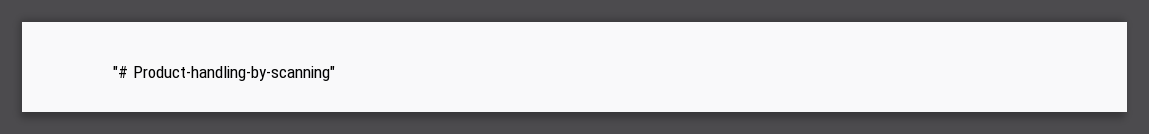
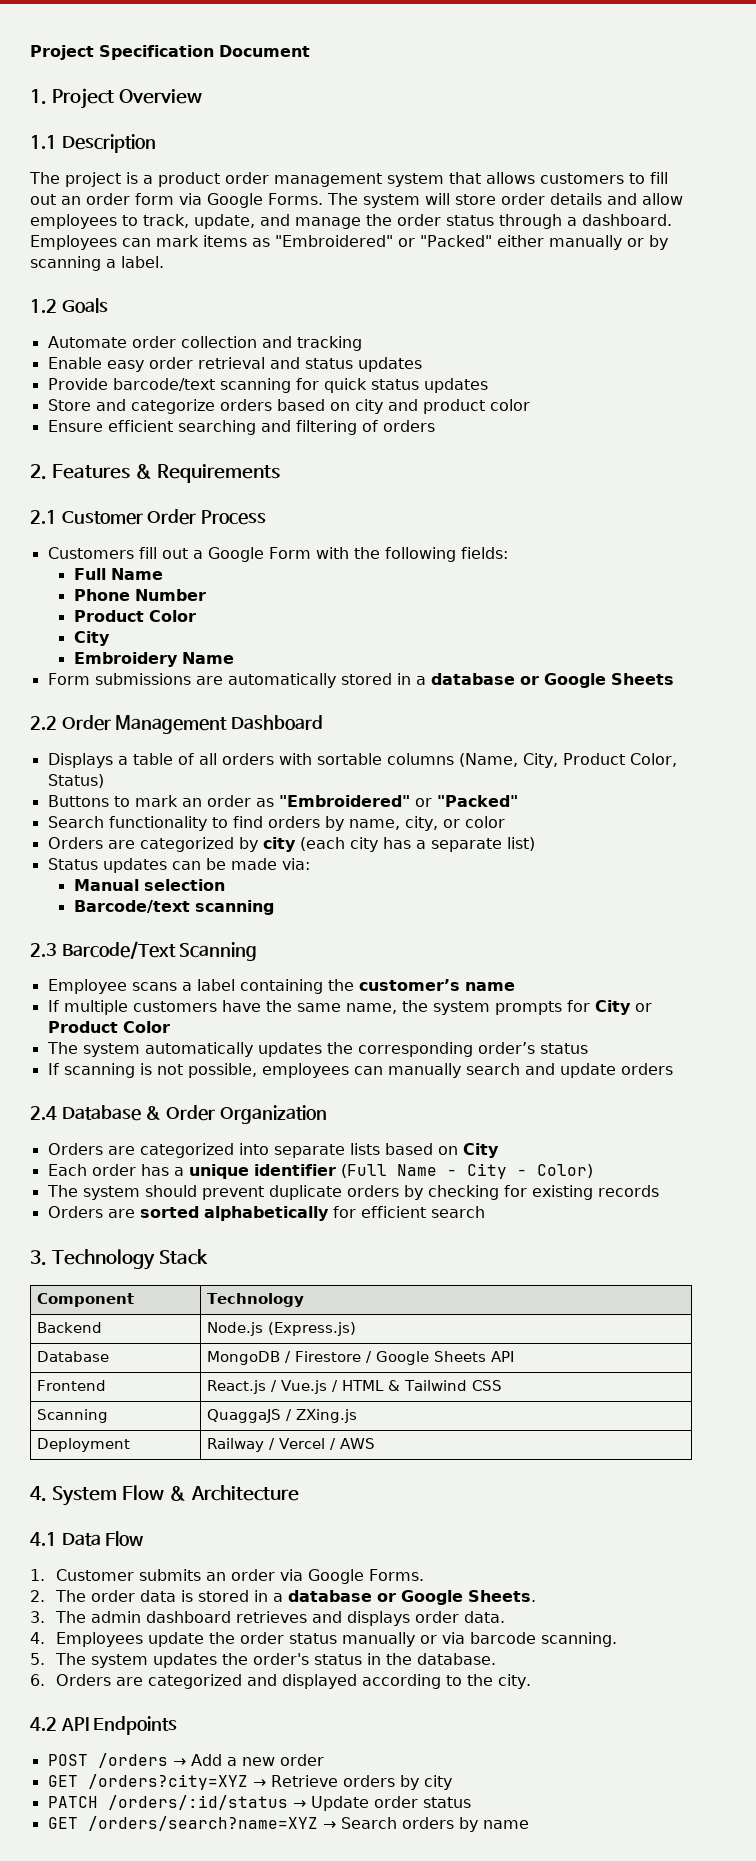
[113,66,335,81] "# Product-handling-by-scanning" -> [30,45,310,60] [30,88,203,109] [30,134,156,153] [29,172,668,187] [30,193,683,208] [30,214,672,229] [30,235,668,250] [30,256,164,271] [30,298,108,313] [47,336,362,351] [47,357,422,372] [47,378,488,393] [47,399,530,414] [47,420,435,435] [30,464,281,483] [30,509,267,525] [47,547,508,562] [73,568,163,580] [73,589,206,601] [73,610,196,622] [73,631,110,646] [73,652,234,667] [47,673,674,688] [30,715,324,734] [47,753,677,768] [47,774,104,788] [47,795,518,807] [47,816,505,831] [47,837,535,852] [47,858,310,873] [73,879,225,891] [73,900,274,915] [30,941,258,961] [47,979,515,994] [47,1000,652,1015] [47,1021,170,1033] [46,1042,588,1057] [47,1063,673,1078] [30,1105,327,1124] [47,1143,499,1158] [47,1163,593,1179] [46,1185,659,1200] [47,1206,485,1221] [30,1249,209,1270] [36,1293,134,1307] [206,1293,304,1307] [36,1322,102,1333] [206,1322,356,1336] [36,1351,109,1362] [206,1351,514,1365] [36,1380,106,1391] [206,1380,502,1394] [36,1409,108,1423] [206,1409,357,1423] [36,1438,130,1452] [206,1438,375,1452] [30,1485,299,1506] [30,1531,144,1546] [30,1569,425,1584] [30,1590,537,1605] [30,1611,506,1626] [30,1632,618,1647] [30,1653,497,1668] [30,1674,532,1689] [30,1716,178,1735] [47,1753,324,1768] [47,1774,452,1790] [47,1795,471,1811] [47,1816,529,1832] Project Specification Document // 1. Project Overview // 1.1 Description // The project is a product order management system that allows customers to fill out an order form via Google Forms. The system will store order details and allow employees to track, update, and manage the order status through a dashboard. Employees can mark items as "Embroidered" or "Packed" either manually or by scanning a label. // 1.2 Goals // Automate order collection and tracking // Enable easy order retrieval and status updates // Provide barcode/text scanning for quick status updates // Store and categorize orders based on city and product color // Ensure efficient searching and filtering of orders // 2. Features & Requirements // 2.1 Customer Order Process // Customers fill out a Google Form with the following fields: // Full Name // Phone Number // Product Color // City // Embroidery Name // Form submissions are automatically stored in a database or Google Sheets // 2.2 Order Management Dashboard // Displays a table of all orders with sortable columns (Name, City, Product Color, Status) // Buttons to mark an order as "Embroidered" or "Packed" // Search functionality to find orders by name, city, or color // Orders are categorized by city (each city has a separate list) // Status updates can be made via: // Manual selection // Barcode/text scanning // 2.3 Barcode/Text Scanning // Employee scans a label containing the customer’s name // If multiple customers have the same name, the system prompts for City or Product Color // The system automatically updates the corresponding order’s status // If scanning is not possible, employees can manually search and update orders // 2.4 Database & Order Organization // Orders are categorized into separate lists based on City // Each order has a unique identifier (Full Name - City - Color) // The system should prevent duplicate orders by checking for existing records // Orders are sorted alphabetically for efficient search // 3. Technology Stack // Component | Technology // Backend | Node.js (Express.js) // Database | MongoDB / Firestore / Google Sheets API // Frontend | React.js / Vue.js / HTML & Tailwind CSS // Scanning | QuaggaJS / ZXing.js // Deployment | Railway / Vercel / AWS // 4. System Flow & Architecture // 4.1 Data Flow // 1. Customer submits an order via Google Forms. // 2. The order data is stored in a database or Google Sheets. // 3. The admin dashboard retrieves and displays order data. // 4. Employees update the order status manually or via barcode scanning. // 5. The system updates the order's status in the database. // 6. Orders are categorized and displayed according to the city. // 4.2 API Endpoints // POST /orders → Add a new order // GET /orders?city=XYZ → Retrieve orders by city // PATCH /orders/:id/status → Update order status // GET /orders/search?name=XYZ → Search orders by name

